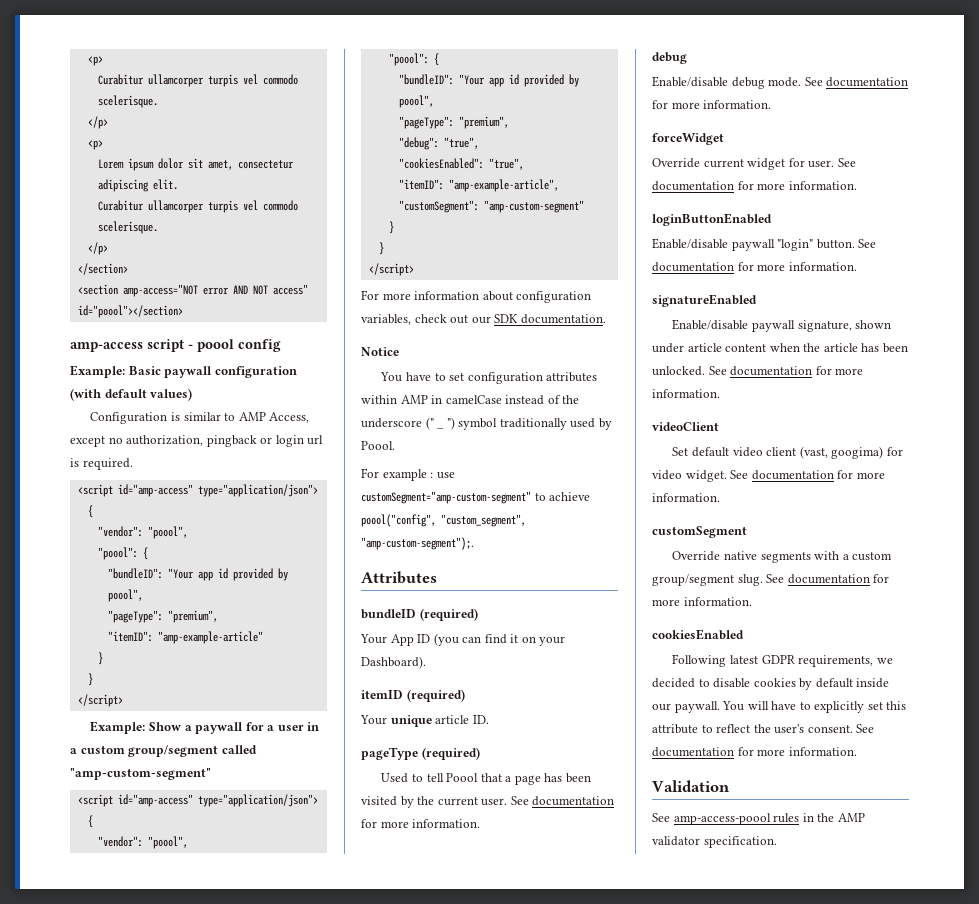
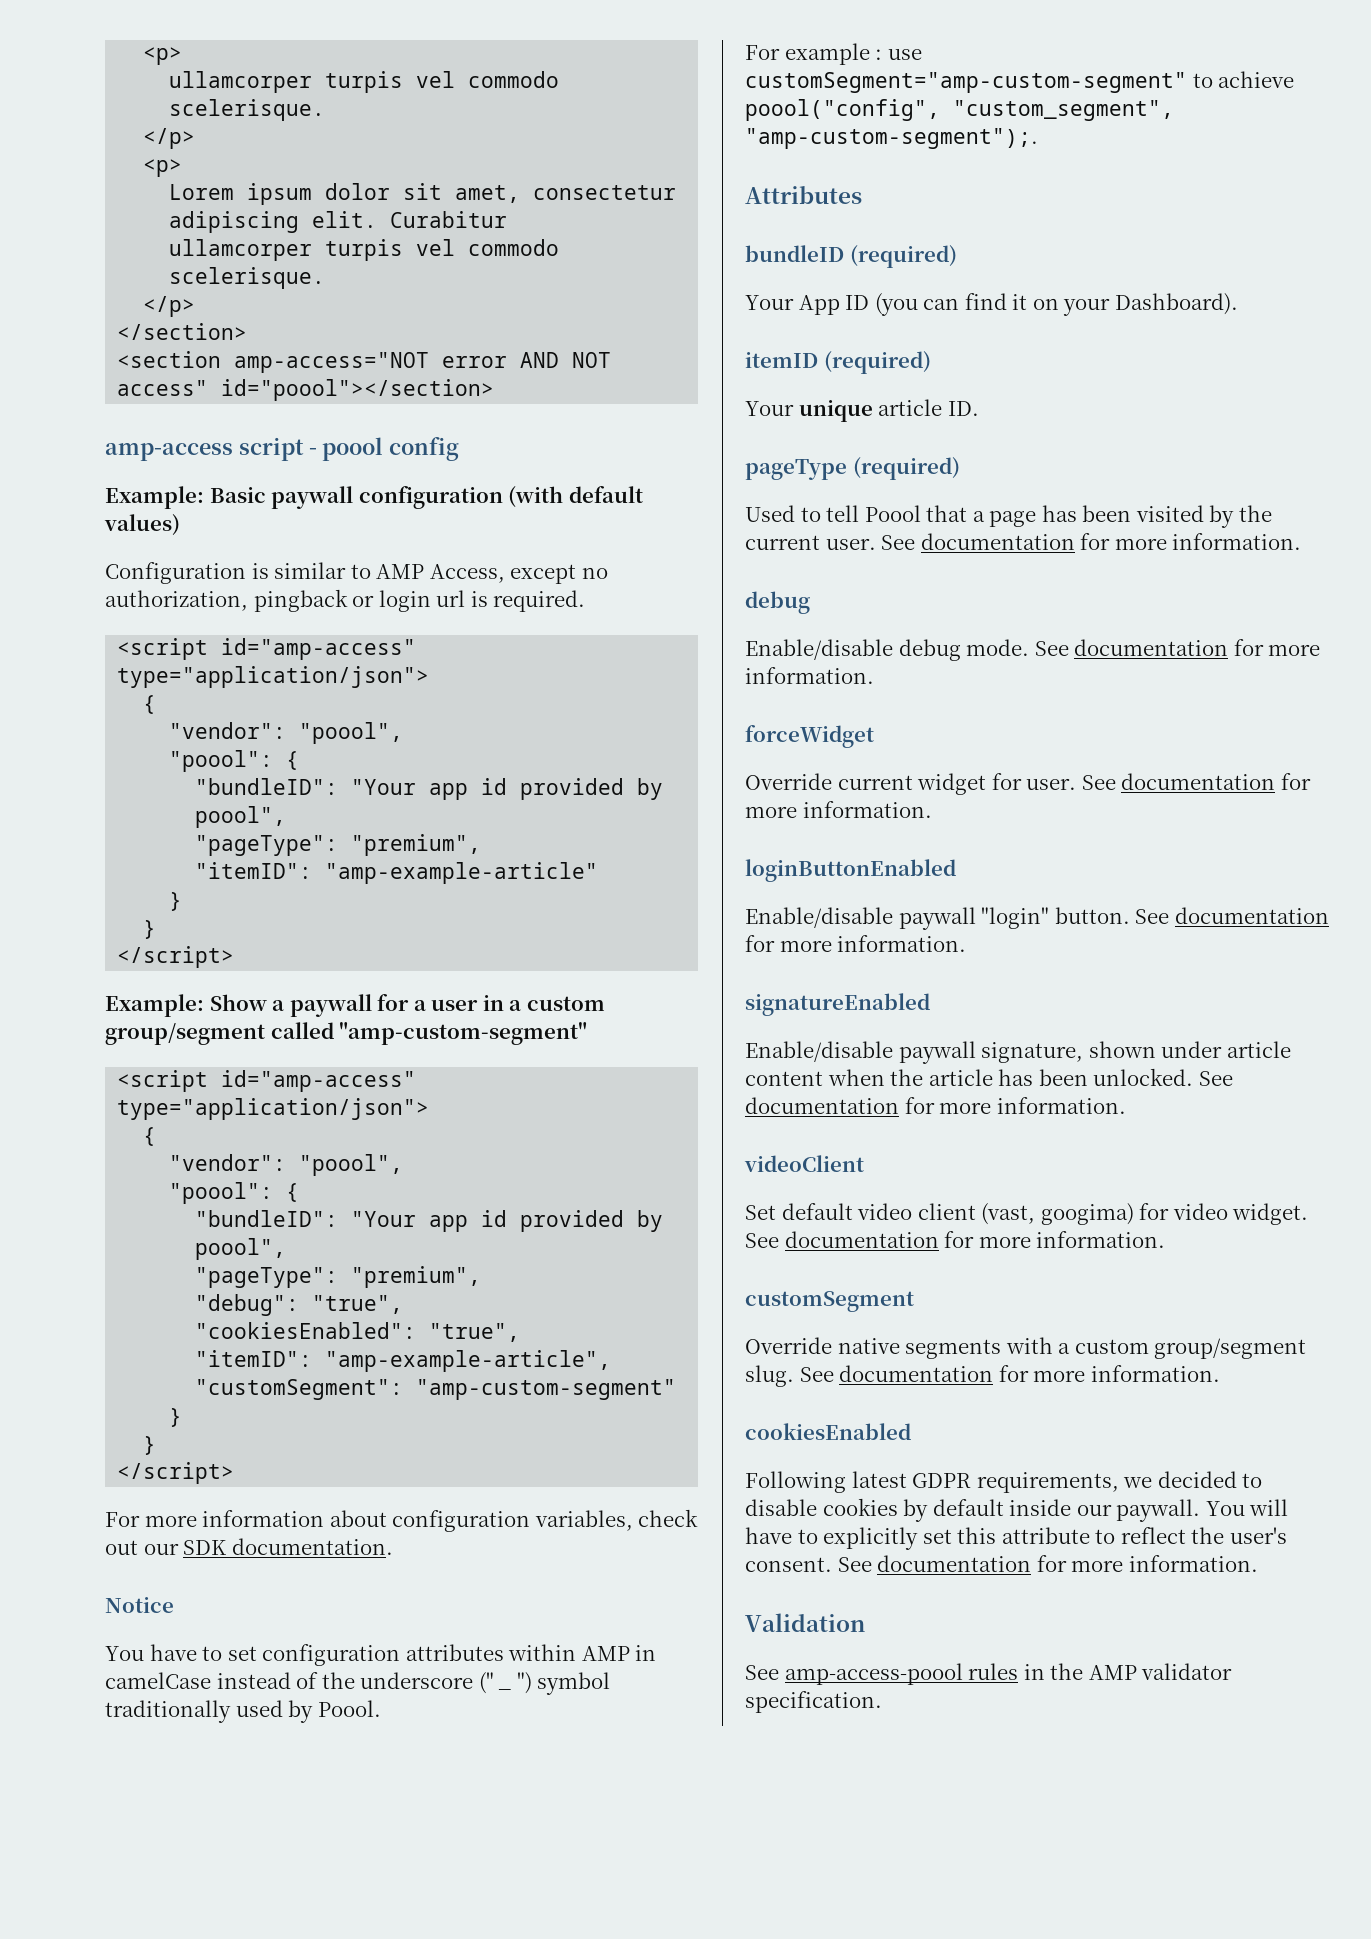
[87,56,103,66] [97,74,144,85] <p> // Curabitur -> [143,47,183,65] <p> //
[97,200,144,211] // Curabitur -> [390,211,508,228] Curabitur //

